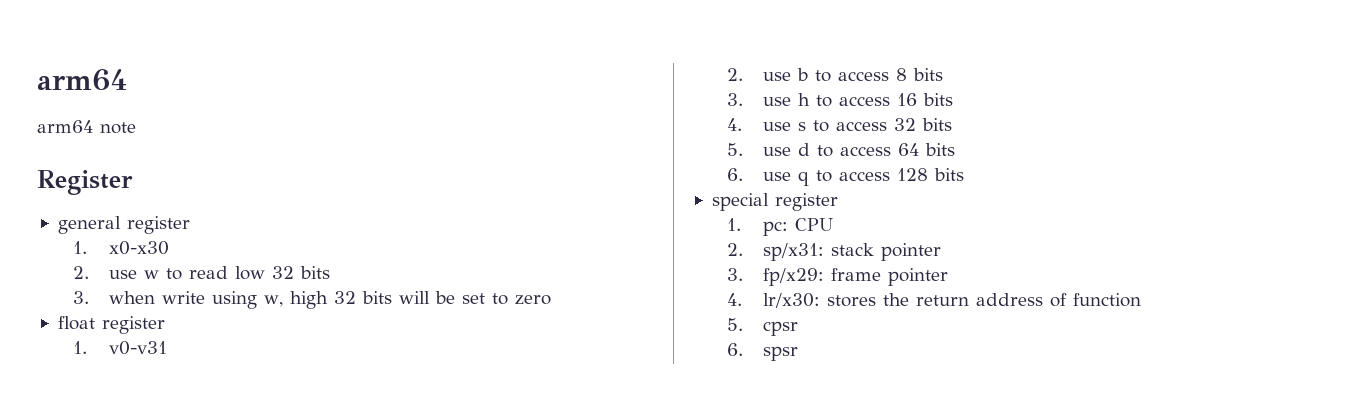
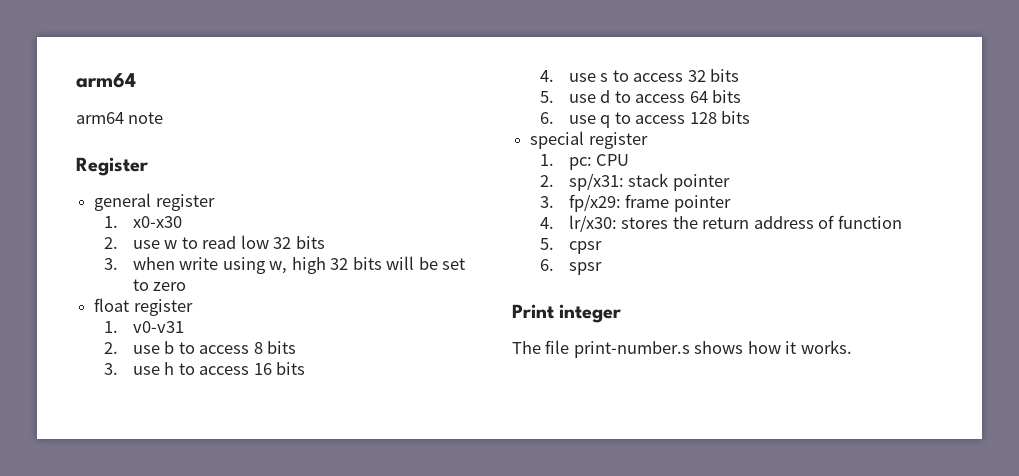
(798, 353) none -> [512,304,622,323] [512,340,852,358] // Print integer // The file print-number.s shows how it works.

